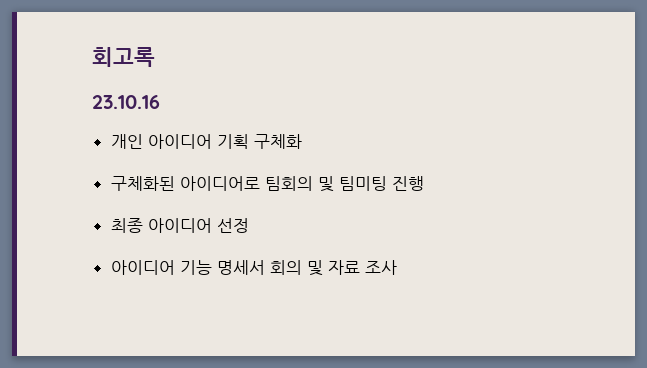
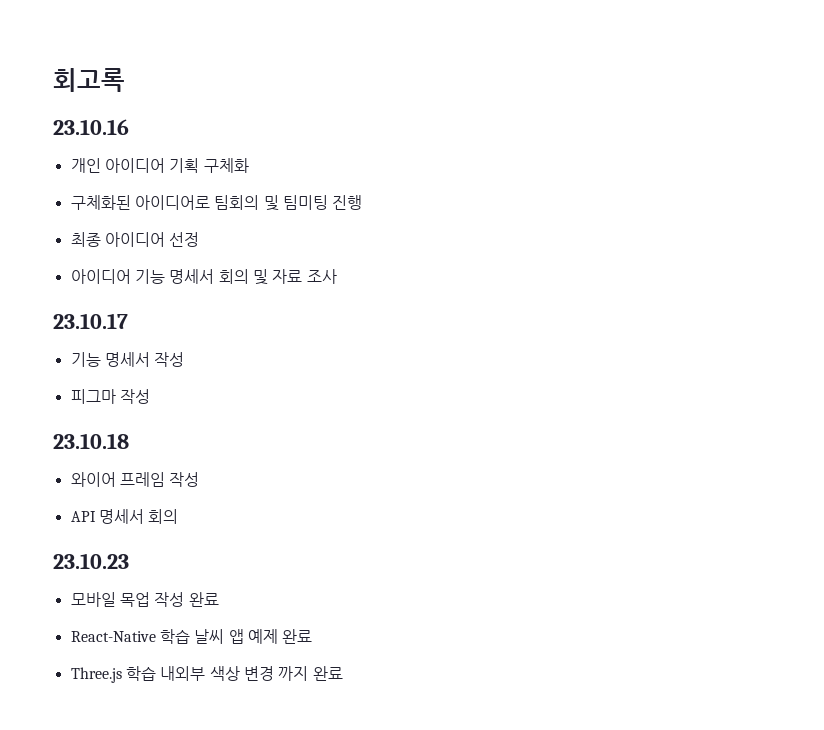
(397, 267) none -> [53,313,128,329] [70,352,185,367] [70,389,150,404] [53,433,129,449] [70,472,200,487] [70,509,179,524] [53,553,129,569] [70,592,219,607] [70,629,313,644] [70,666,343,683] // 23.10.17 // 기능 명세서 작성 // 피그마 작성 // 23.10.18 // 와이어 프레임 작성 // API 명세서 회의 // 23.10.23 // 모바일 목업 작성 완료 // React-Native 학습 날씨 앱 예제 완료 // Three.js 학습 내외부 색상 변경 까지 완료

